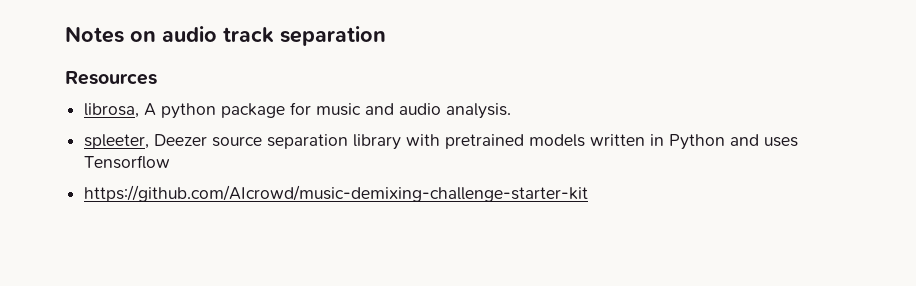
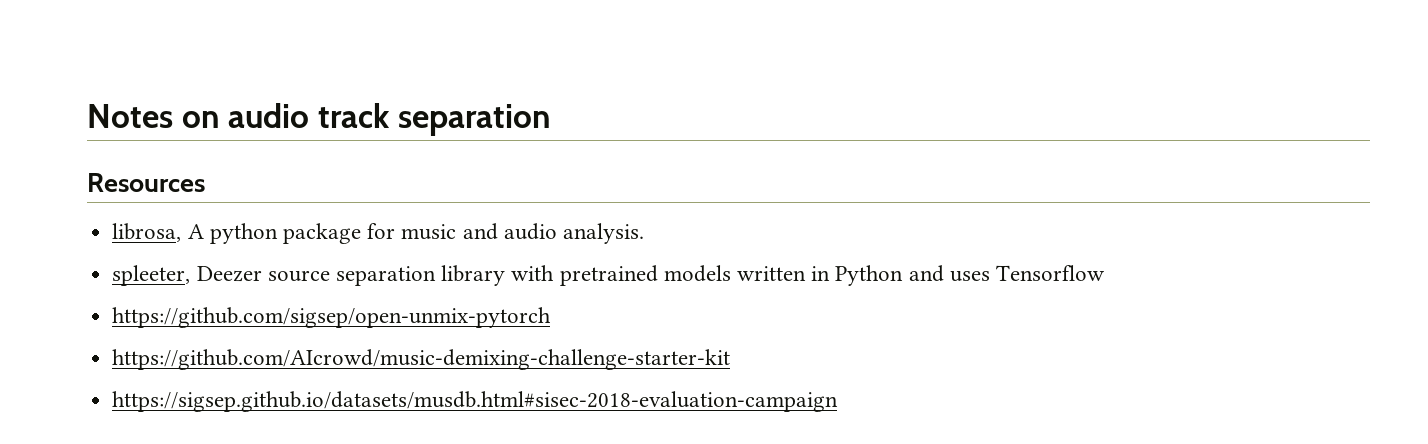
(171, 162) none -> [112,307,552,328] // https://github.com/sigsep/open-unmix-pytorch
(589, 193) none -> [112,391,839,412] // https://sigsep.github.io/datasets/musdb.html#sisec-2018-evaluation-campaign

